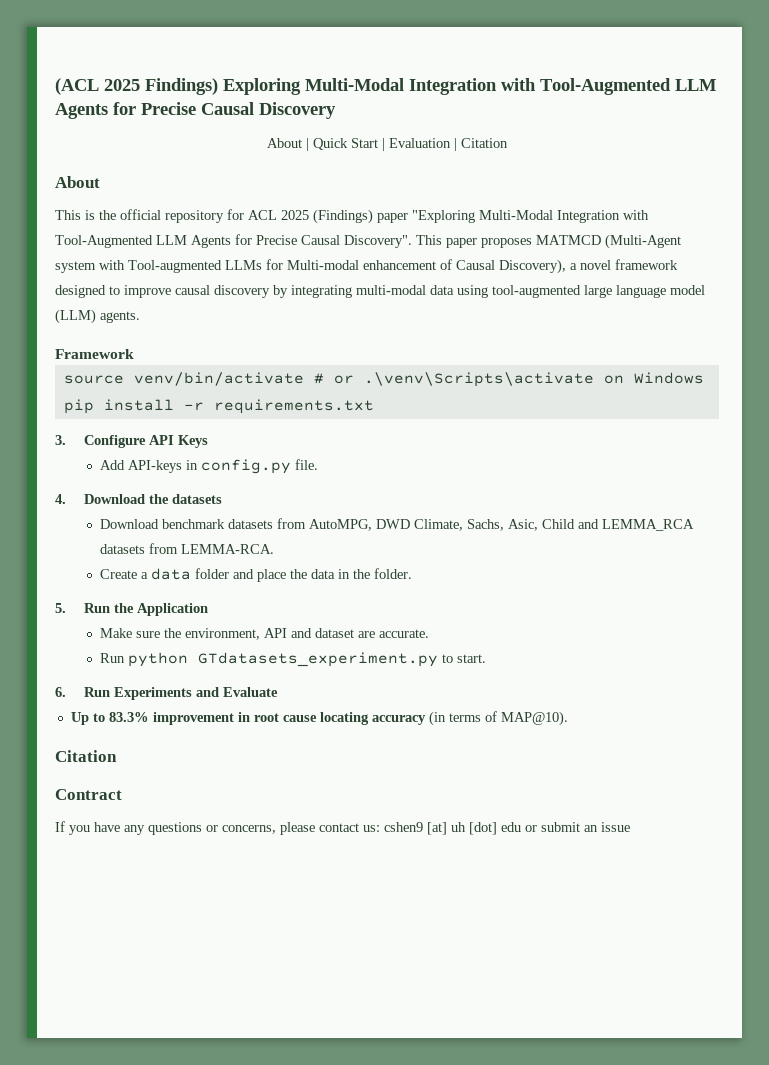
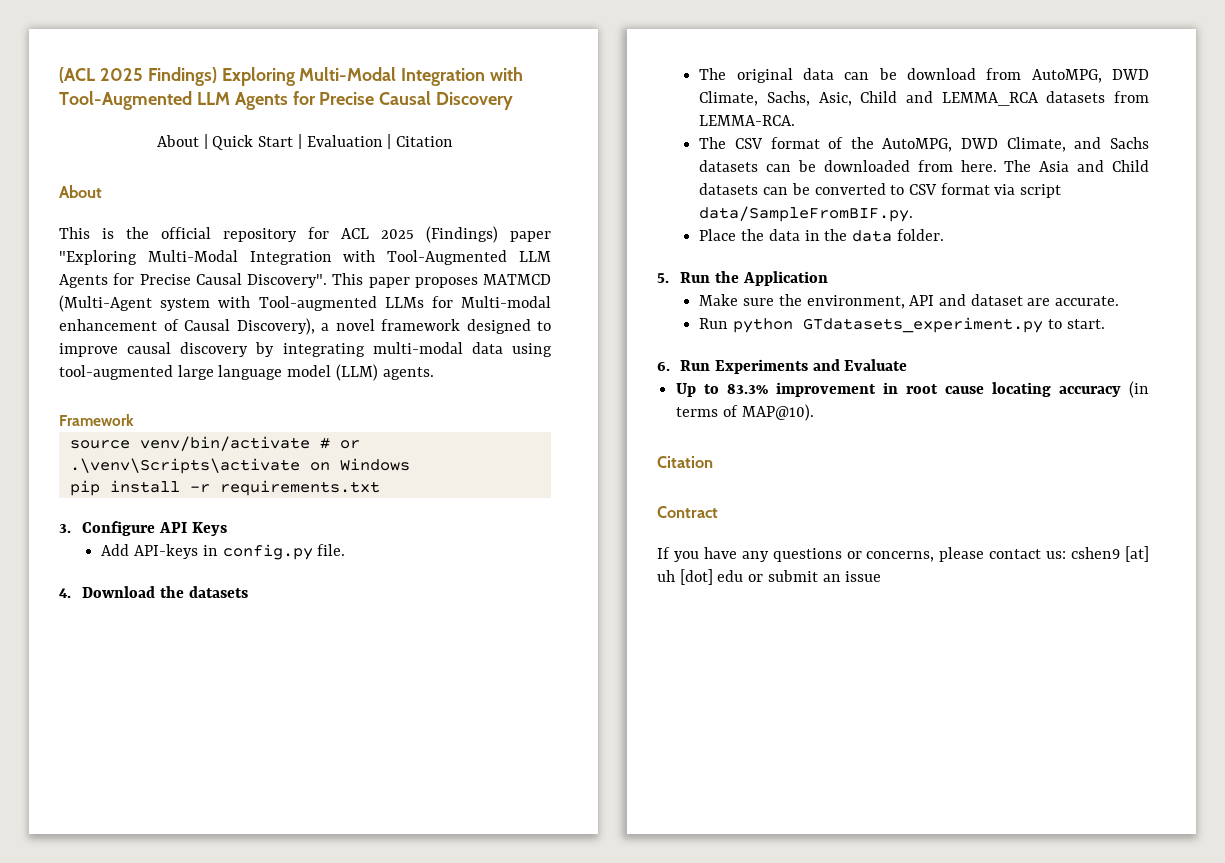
[99,519,273,529] Download benchmark datasets -> [699,68,977,83] The original data can be download
[99,568,286,582] Create a data folder and place -> [699,137,1149,152] [699,160,1149,172] [699,183,1062,198] [699,206,914,222] [699,229,737,241] The CSV format of the AutoMPG, DWD Climate, and Sachs datasets can be downloaded from here. The Asia and Child datasets can be converted to CSV format via script data/SampleFromBIF.py. // Place
(370, 574) none -> [851,230,892,242] data

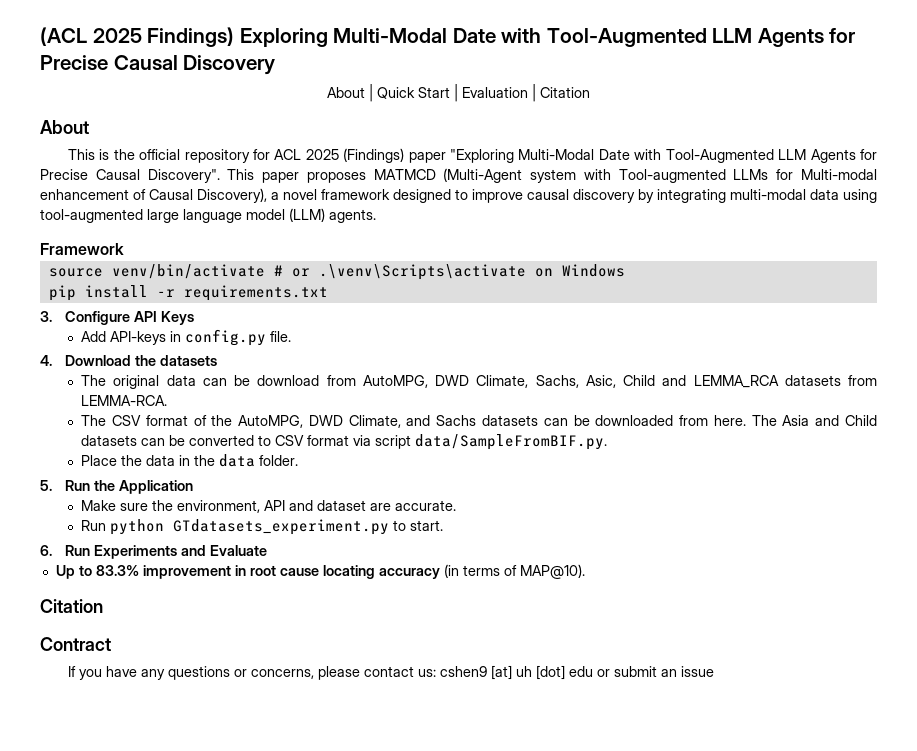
[401,68,486,86] Integration -> [452,28,496,43] Date
[249,251,332,265] Integration -> [598,149,630,160] Date

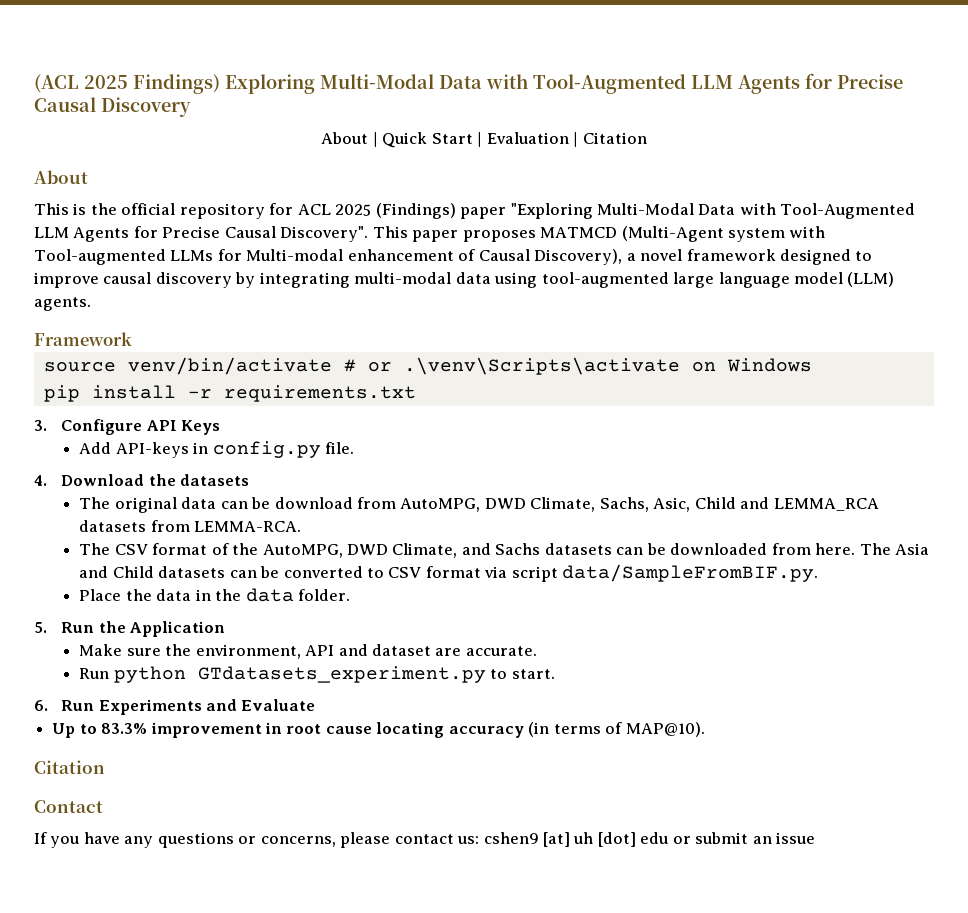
[452,28,496,43] Date -> [439,75,482,89] Data
[598,149,630,160] Date -> [698,204,736,215] Data
[40,637,111,651] Contract -> [34,800,103,813] Contact

